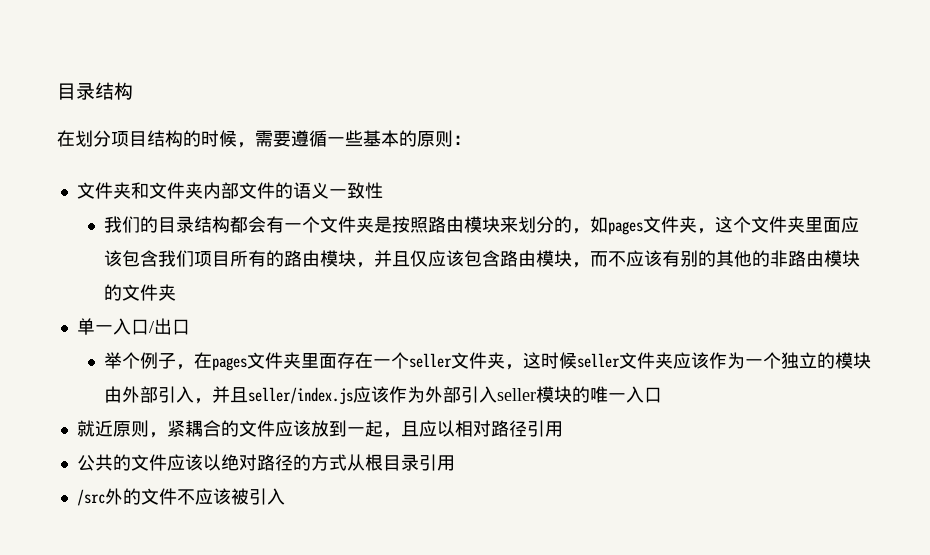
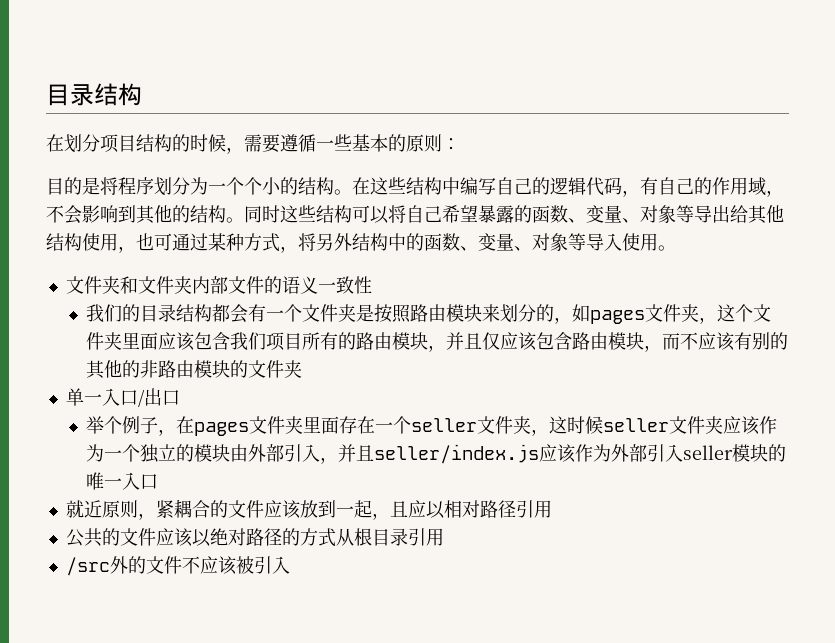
(471, 140) none -> [46,177,784,197] [46,205,784,224] [46,233,676,253] // 目的是将程序划分为一个个小的结构。在这些结构中编写自己的逻辑代码，有自己的作用域，不会影响到其他的结构。同时这些结构可以将自己希望暴露的函数、变量、对象等导出给其他结构使用，也可通过某种方式，将另外结构中的函数、变量、对象等导入使用。

